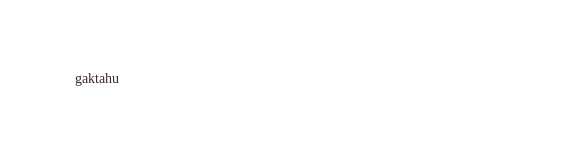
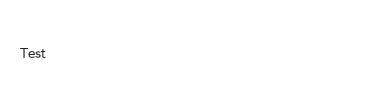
[75,73,119,86] gaktahu -> [20,48,46,59] Test

